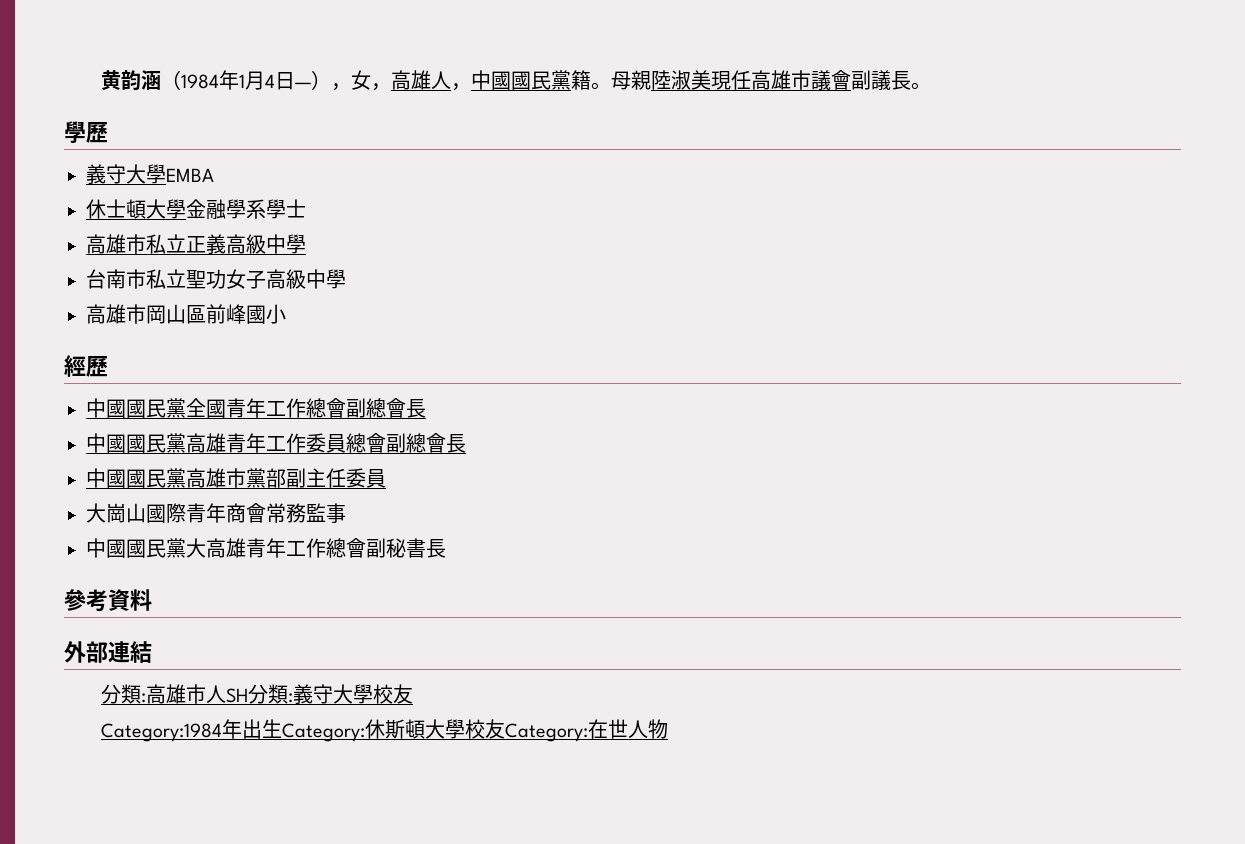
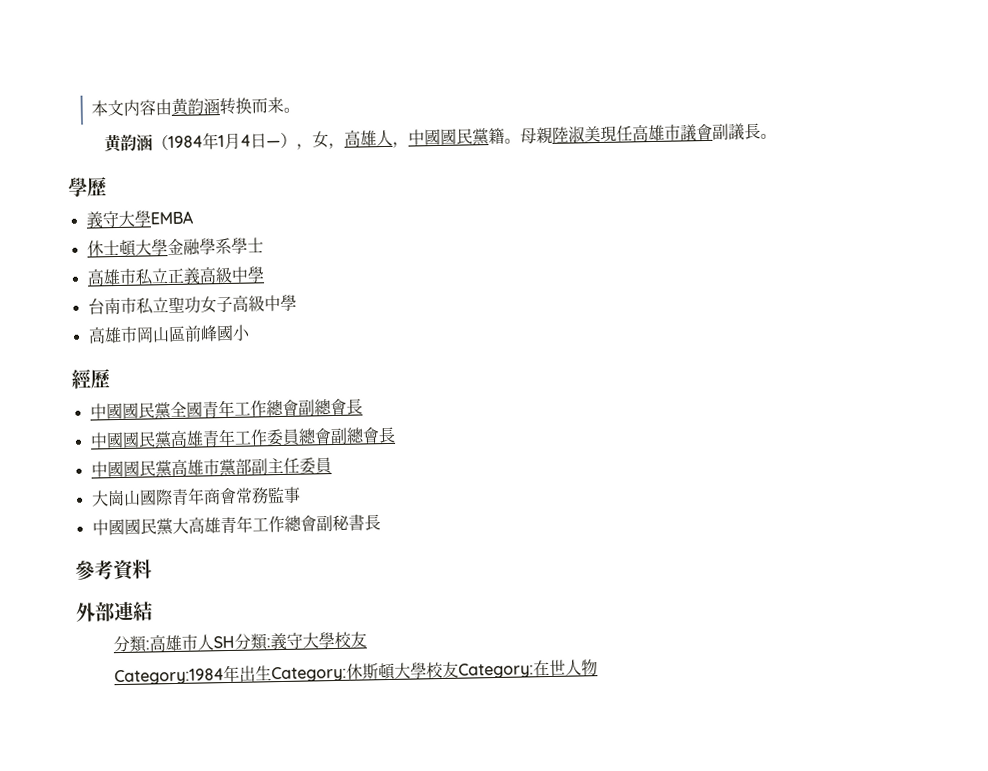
(100, 80) none -> [90,96,300,117] 本文内容由黄韵涵转换而来。 //

